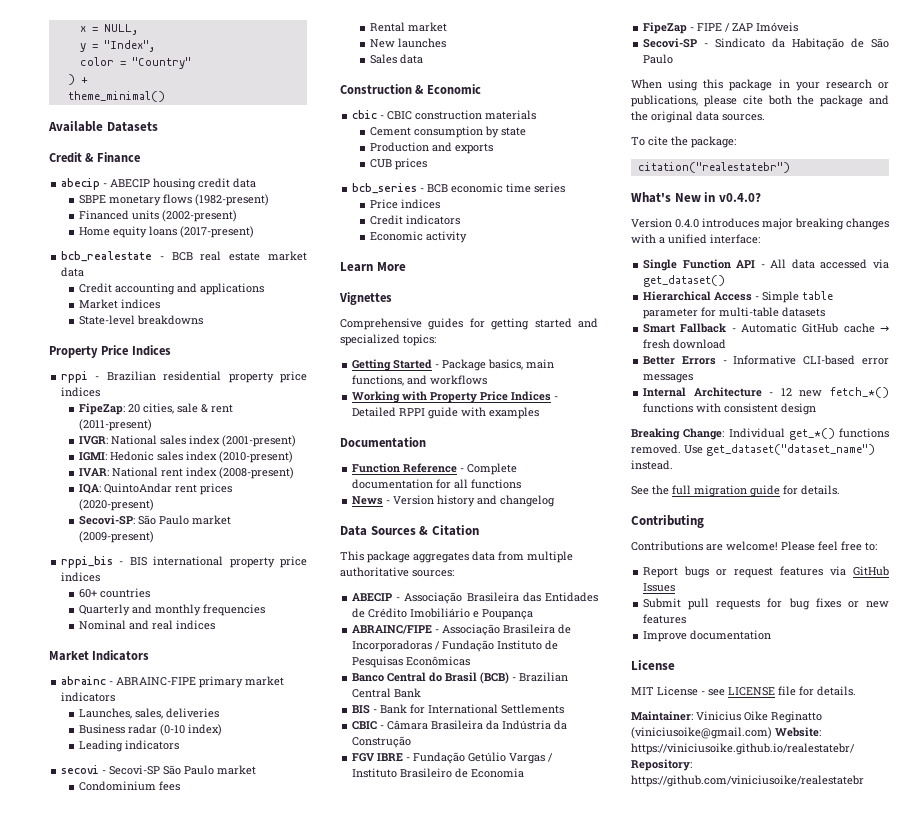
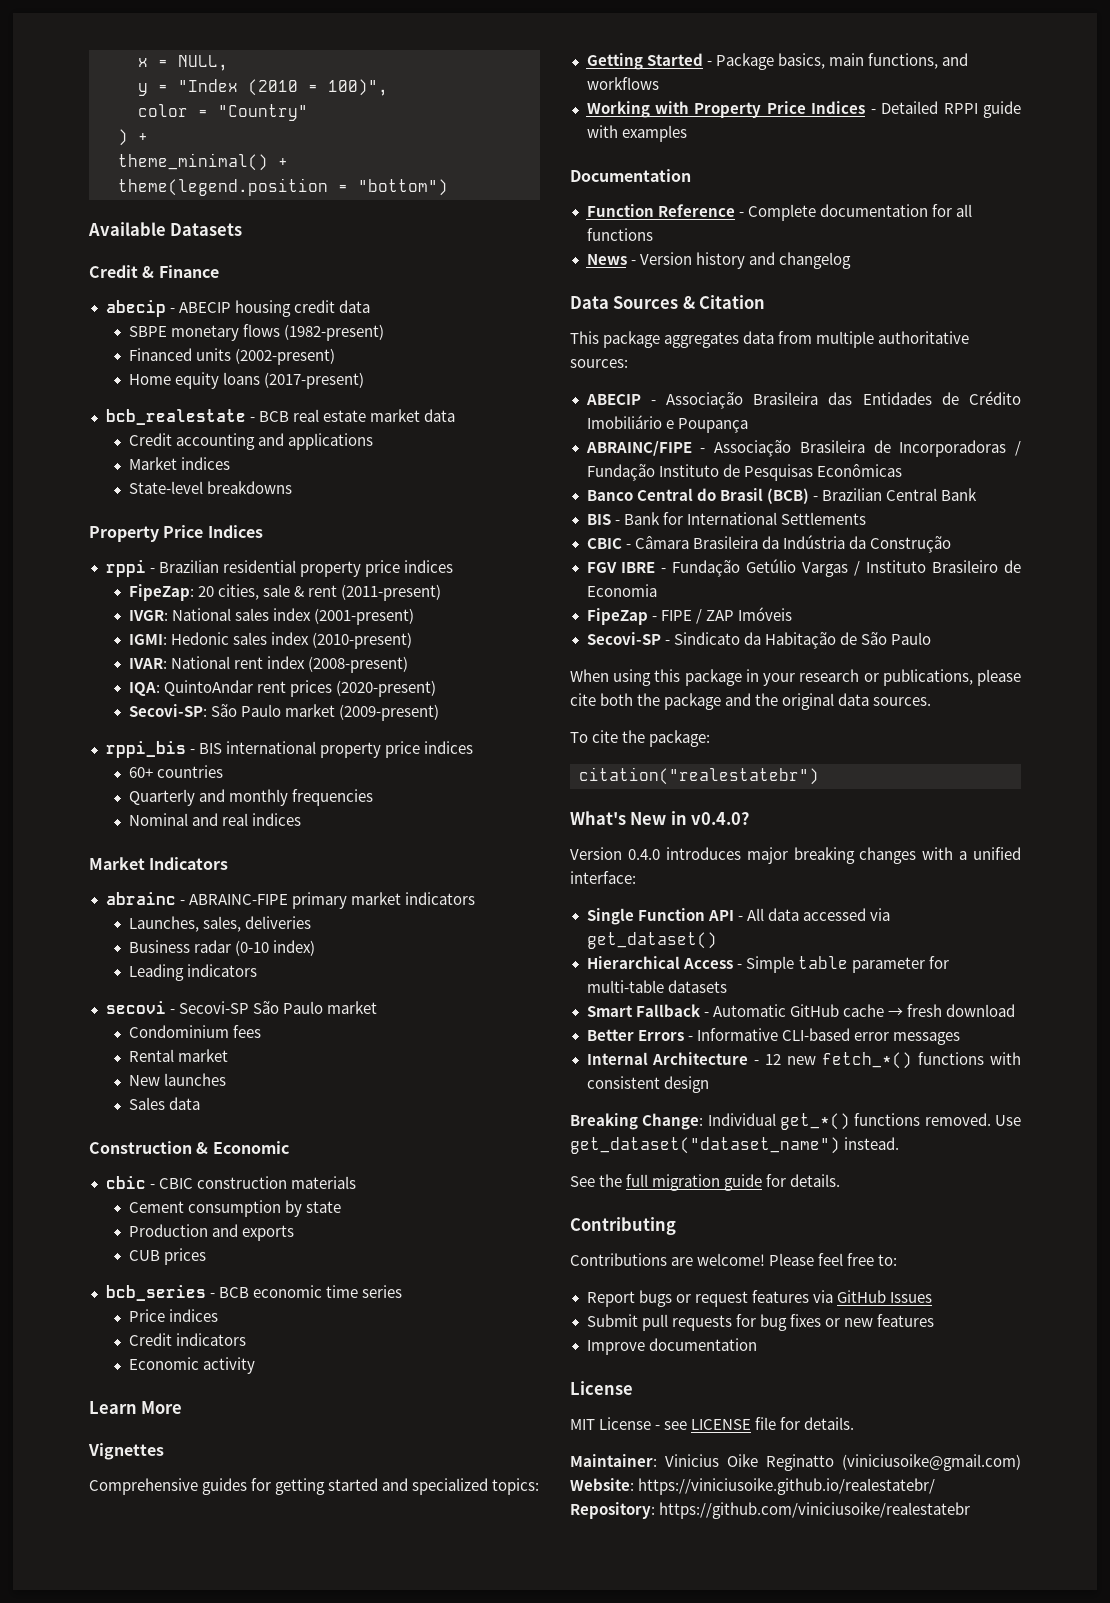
[103,40,155,52] "Index", -> [178,79,388,96] "Index (2010 = 100)",
(165, 96) none -> [278,158,288,167] [118,178,448,196] + // theme(legend.position = "bottom")

